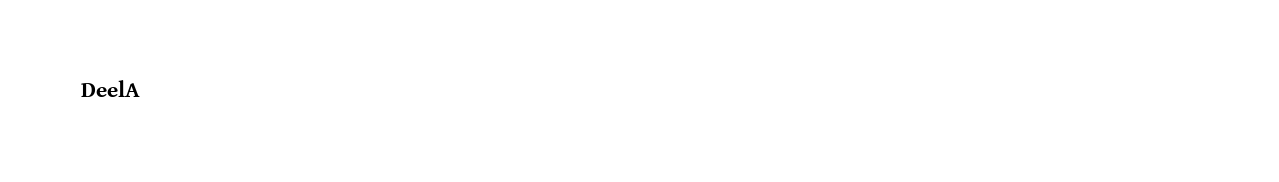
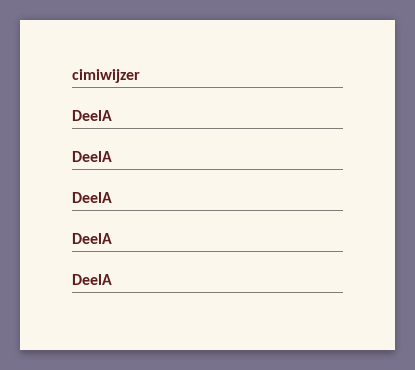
[81,80,140,97] DeelA -> [72,69,140,83] [72,110,112,121] [72,151,112,162] [72,192,112,203] [72,233,112,244] [72,274,112,285] cimiwijzer // DeelA // DeelA // DeelA // DeelA // DeelA

